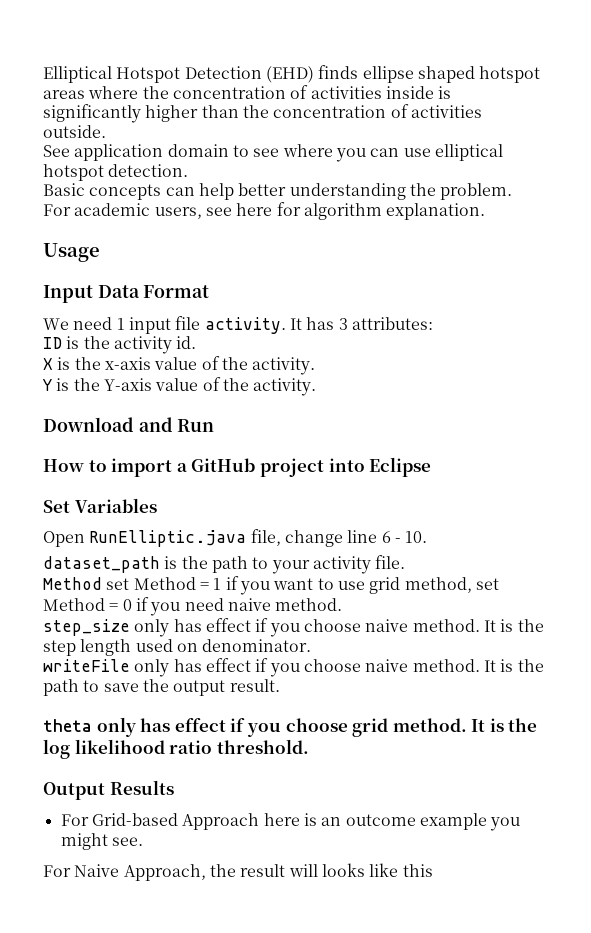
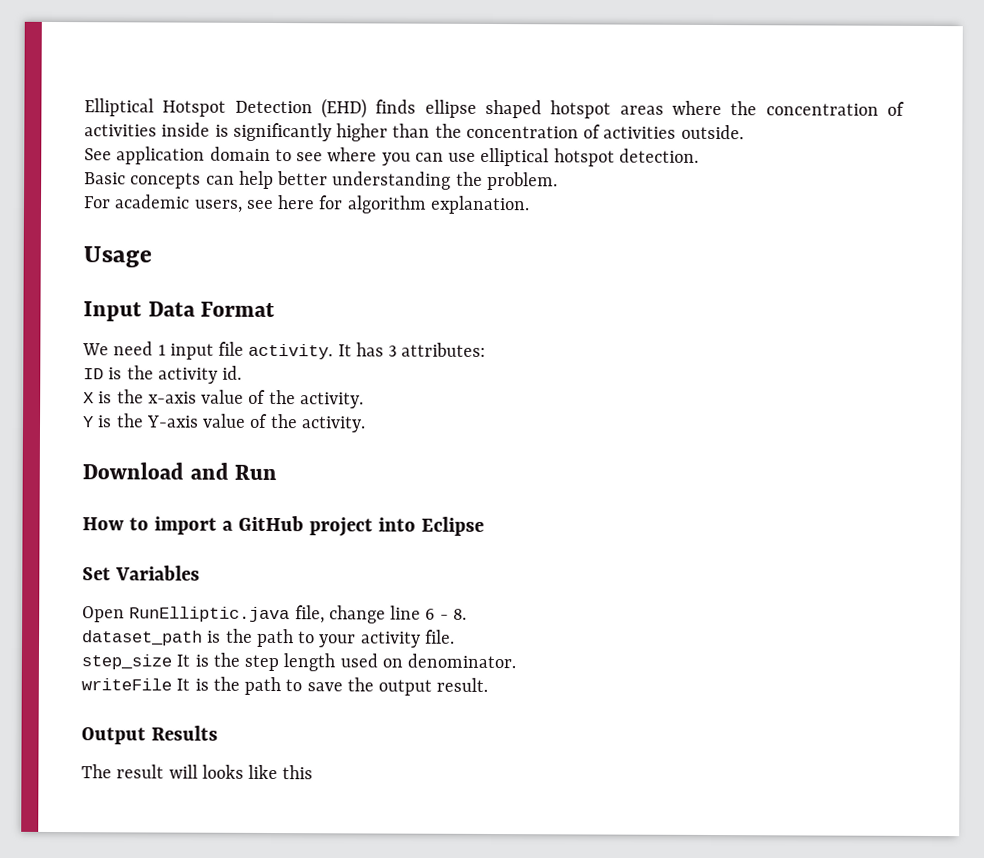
[405,531,428,543] 10. -> [452,608,467,620] 8.
[43,576,499,595] [43,597,343,616] [43,618,480,637] Method set Method = 1 if you want to use grid method, set Method = 0 if you need naive method. // step_size only has effect if you choose naive method. -> [81,654,172,670] step_size
[134,658,480,677] only has effect if you choose naive method. -> (172, 684) none
[43,717,538,737] [43,739,309,759] [43,780,174,800] [60,813,521,831] [60,833,143,850] [43,864,236,881] theta only has effect if you choose grid method. It is the log likelihood ratio threshold. // Output Results // For Grid-based Approach here is an outcome example you might see. // For Naive Approach, the -> [81,725,218,745] [81,764,112,779] Output Results // The

